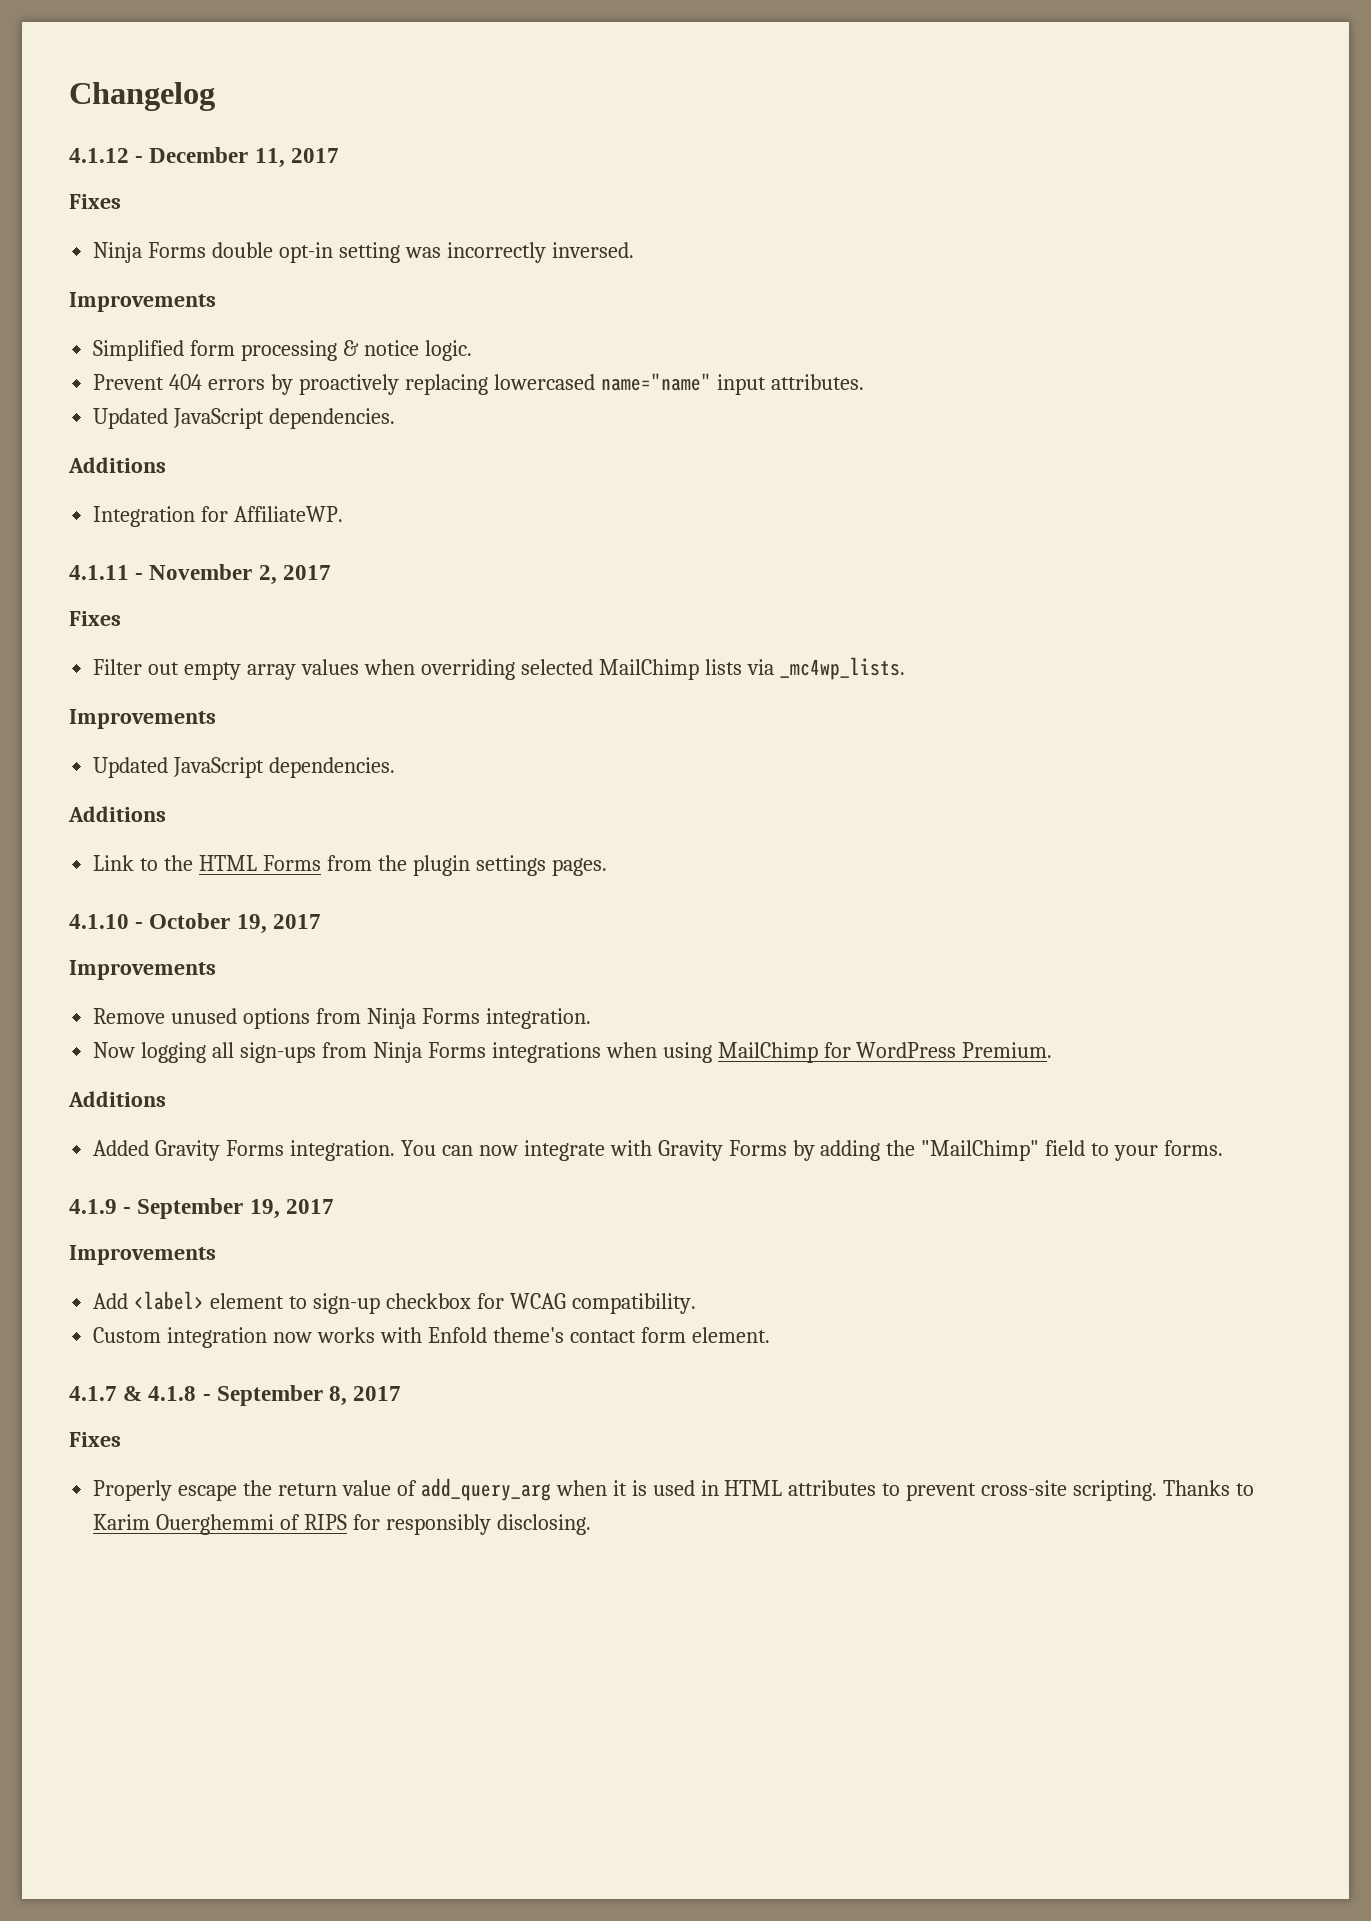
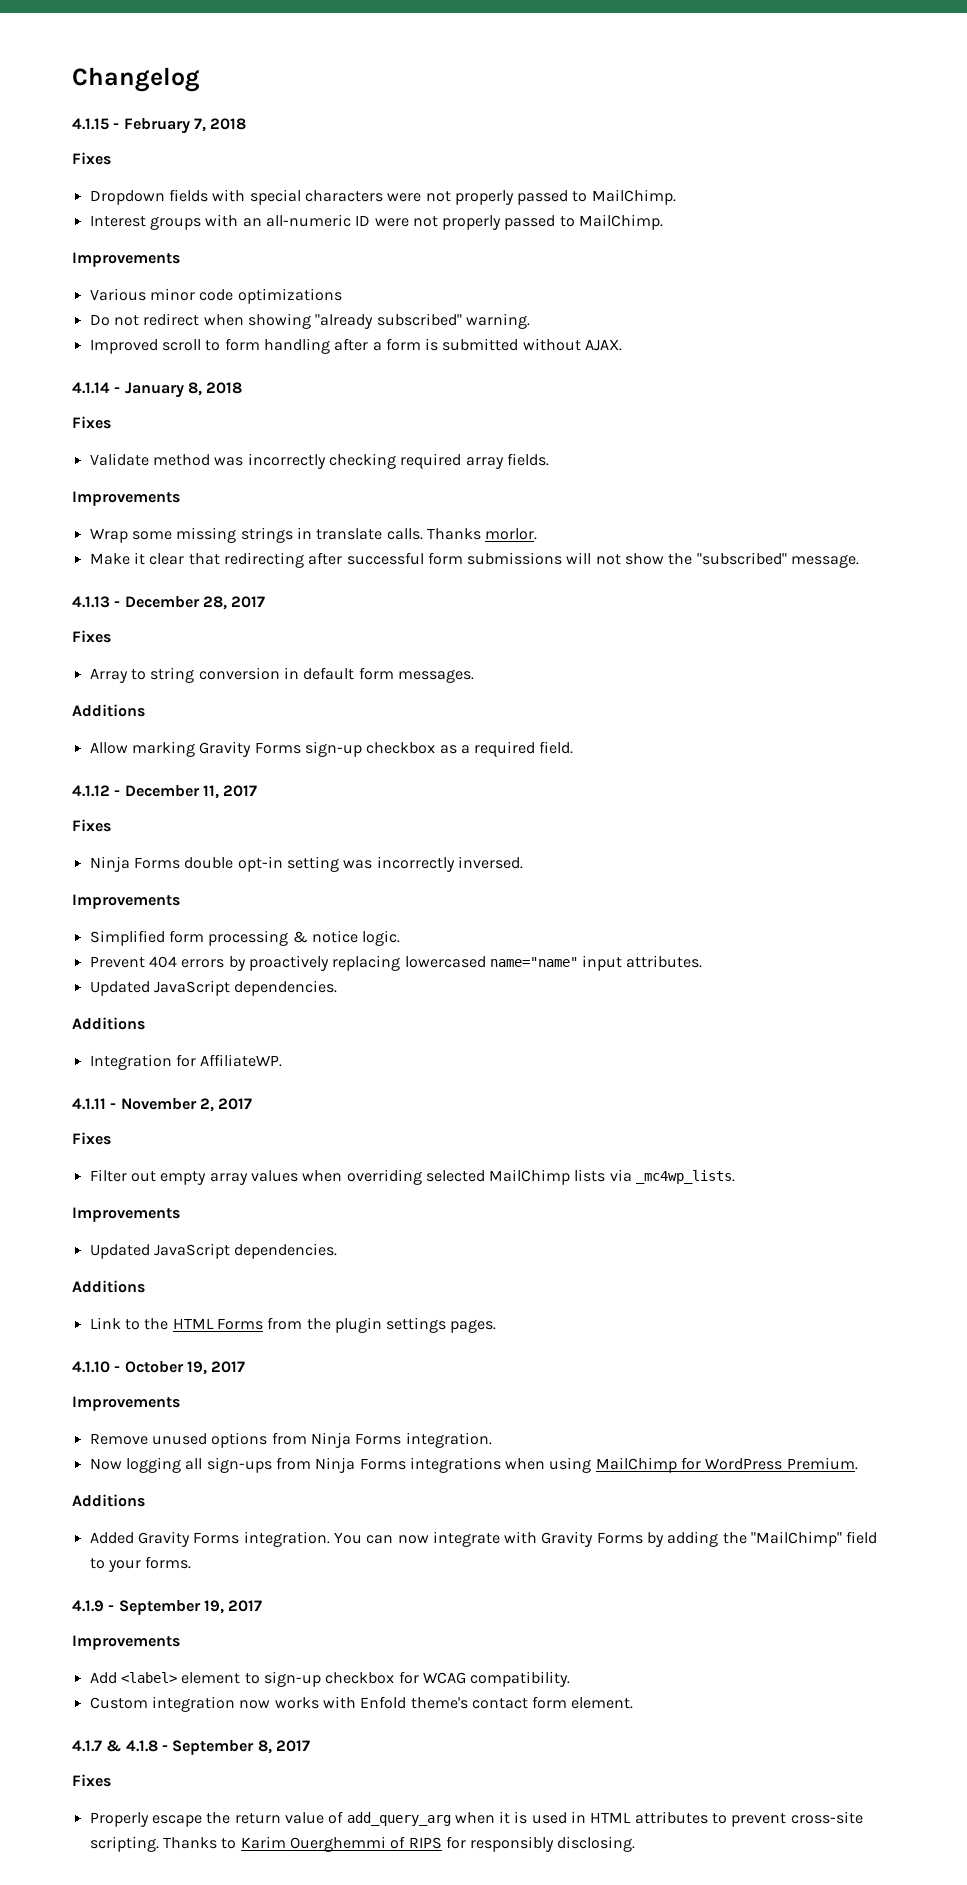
(215, 96) none -> [72,118,247,134] [72,152,111,165] [89,189,676,205] [89,214,664,230] [72,252,180,267] [89,288,342,304] [89,313,530,329] [89,338,623,354] [72,382,243,398] [72,416,111,429] [89,453,549,469] [72,491,180,506] [89,527,538,543] [89,552,860,568] [72,596,266,610] [72,630,111,643] [89,667,474,683] [72,704,145,717] [89,741,574,757] // 4.1.15 - February 7, 2018 // Fixes // Dropdown fields with special characters were not properly passed to MailChimp. // Interest groups with an all-numeric ID were not properly passed to MailChimp. // Improvements // Various minor code optimizations // Do not redirect when showing "already subscribed" warning. // Improved scroll to form handling after a form is submitted without AJAX. // 4.1.14 - January 8, 2018 // Fixes // Validate method was incorrectly checking required array fields. // Improvements // Wrap some missing strings in translate calls. Thanks morlor. // Make it clear that redirecting after successful form submissions will not show the "subscribed" message. // 4.1.13 - December 28, 2017 // Fixes // Array to string conversion in default form messages. // Additions // Allow marking Gravity Forms sign-up checkbox as a required field.

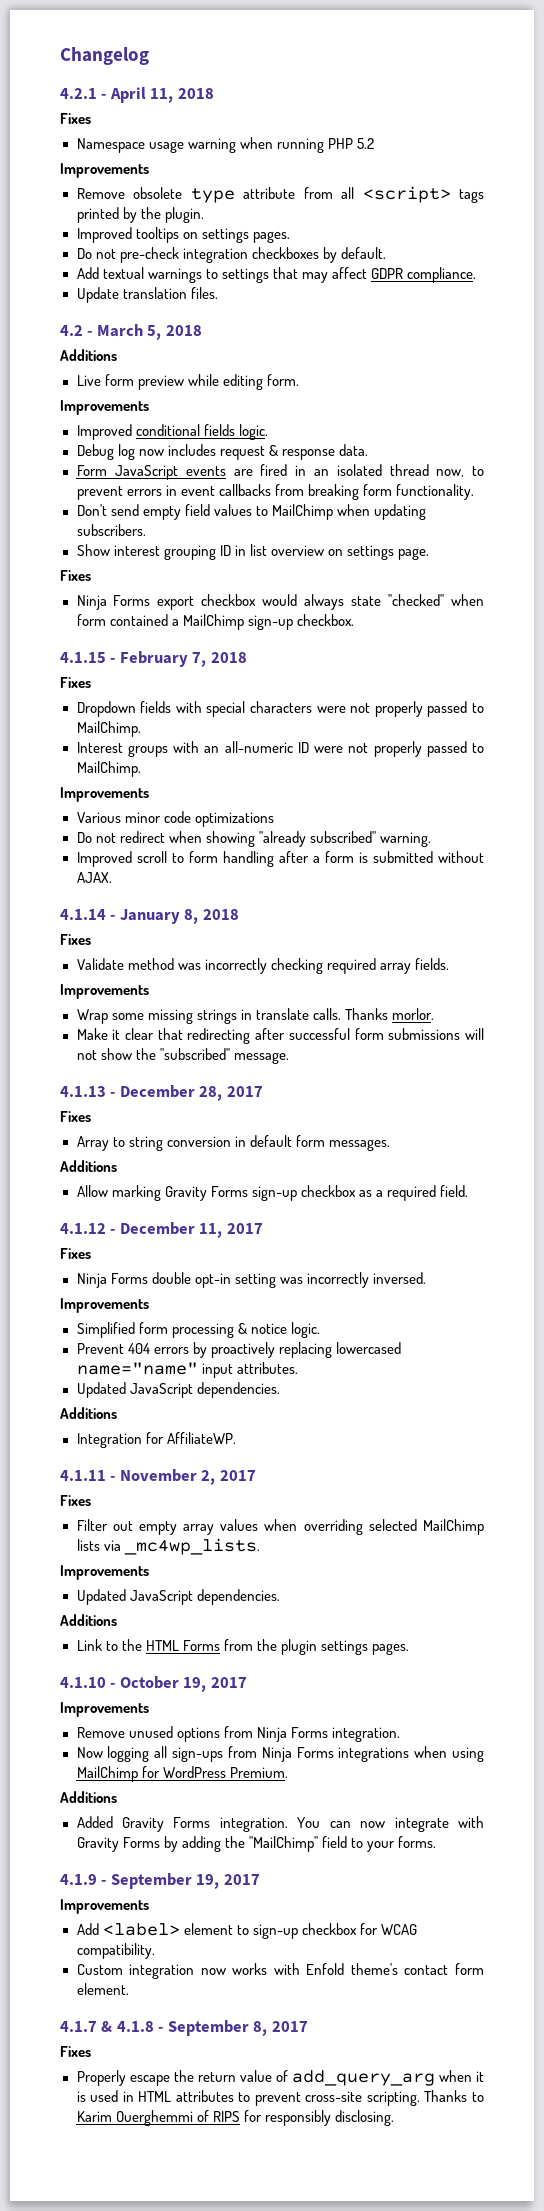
(200, 79) none -> [60,87,214,103] [60,113,91,124] [76,137,374,153] [60,163,149,178] [76,186,484,203] [76,207,204,223] [76,227,290,243] [76,247,386,263] [76,267,476,283] [76,287,218,303] [60,324,202,340] [60,349,117,361] [76,374,299,390] [60,400,149,415] [76,424,268,440] [76,444,368,460] [76,464,484,480] [76,484,474,500] [76,504,426,520] [76,524,146,536] [76,544,429,560] [60,570,91,581] [76,594,484,610] [76,614,354,630] // 4.2.1 - April 11, 2018 // Fixes // Namespace usage warning when running PHP 5.2 // Improvements // Remove obsolete type attribute from all <script> tags printed by the plugin. // Improved tooltips on settings pages. // Do not pre-check integration checkboxes by default. // Add textual warnings to settings that may affect GDPR compliance. // Update translation files. // 4.2 - March 5, 2018 // Additions // Live form preview while editing form. // Improvements // Improved conditional fields logic. // Debug log now includes request & response data. // Form JavaScript events are fired in an isolated thread now, to prevent errors in event callbacks from breaking form functionality. // Don't send empty field values to MailChimp when updating subscribers. // Show interest grouping ID in list overview on settings page. // Fixes // Ninja Forms export checkbox would always state "checked" when form contained a MailChimp sign-up checkbox.

